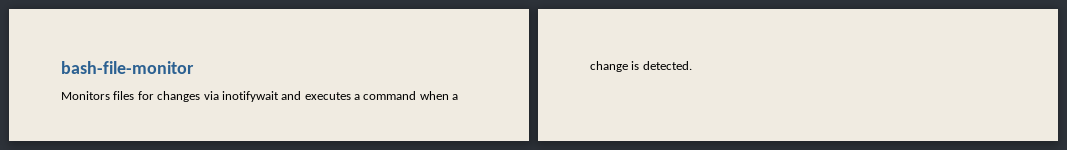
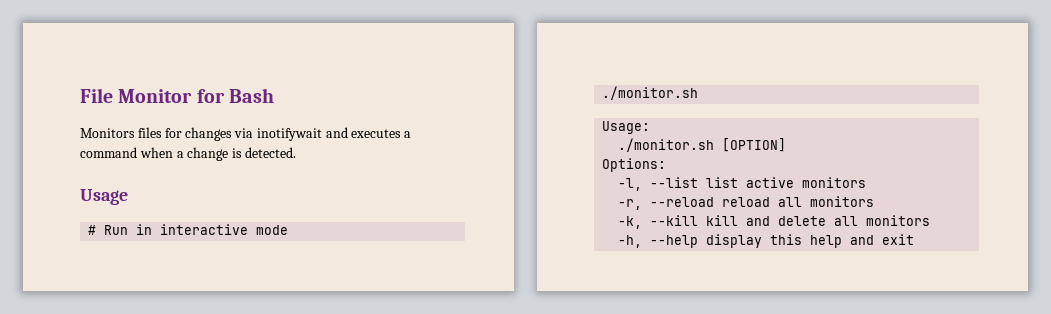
[61,61,194,74] bash-file-monitor -> [80,88,274,103] File Monitor for Bash
(692, 65) none -> [80,189,128,205] [88,224,289,235] [602,86,699,100] [602,121,651,134] [618,138,787,152] [602,158,667,172] [618,177,867,191] [618,196,875,210] [618,215,931,229] [618,234,915,248] // Usage // # Run in interactive mode // ./monitor.sh // Usage: // ./monitor.sh [OPTION] // Options: // -l, --list list active monitors // -r, --reload reload all monitors // -k, --kill kill and delete all monitors // -h, --help display this help and exit

